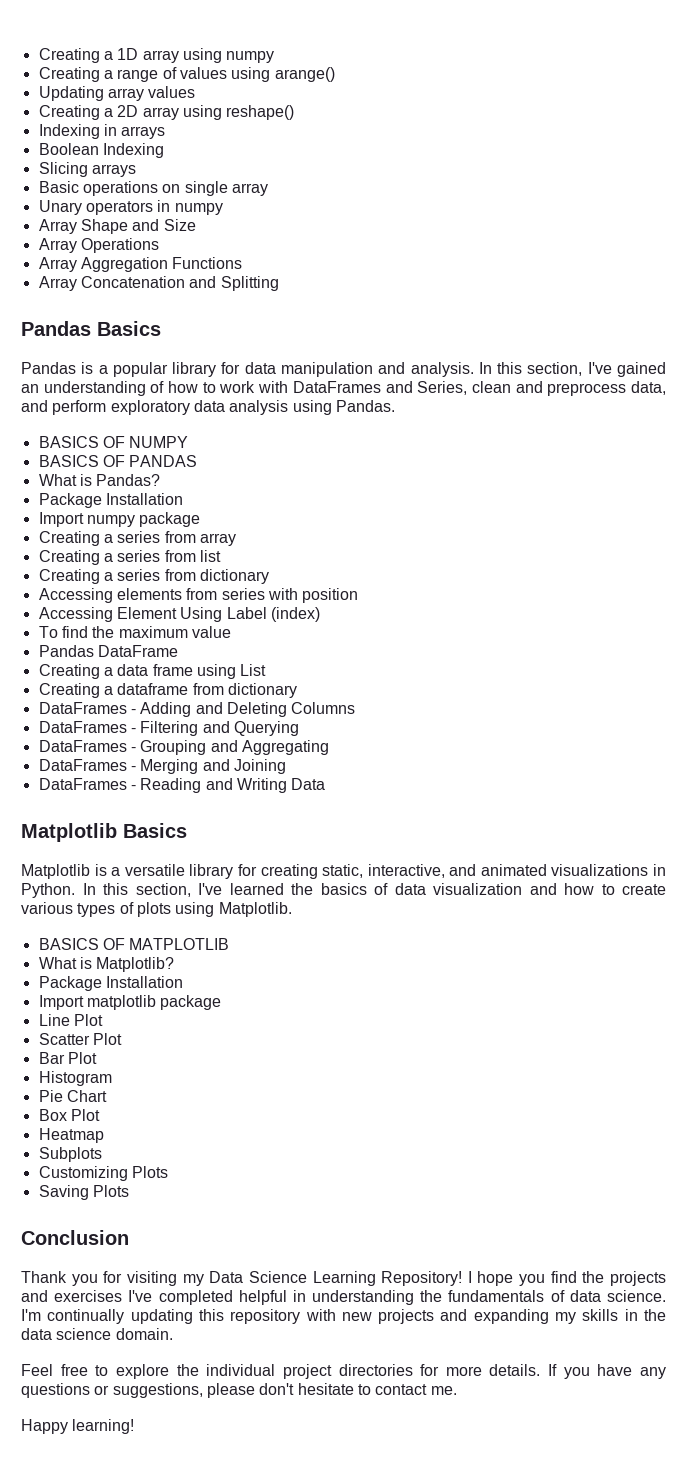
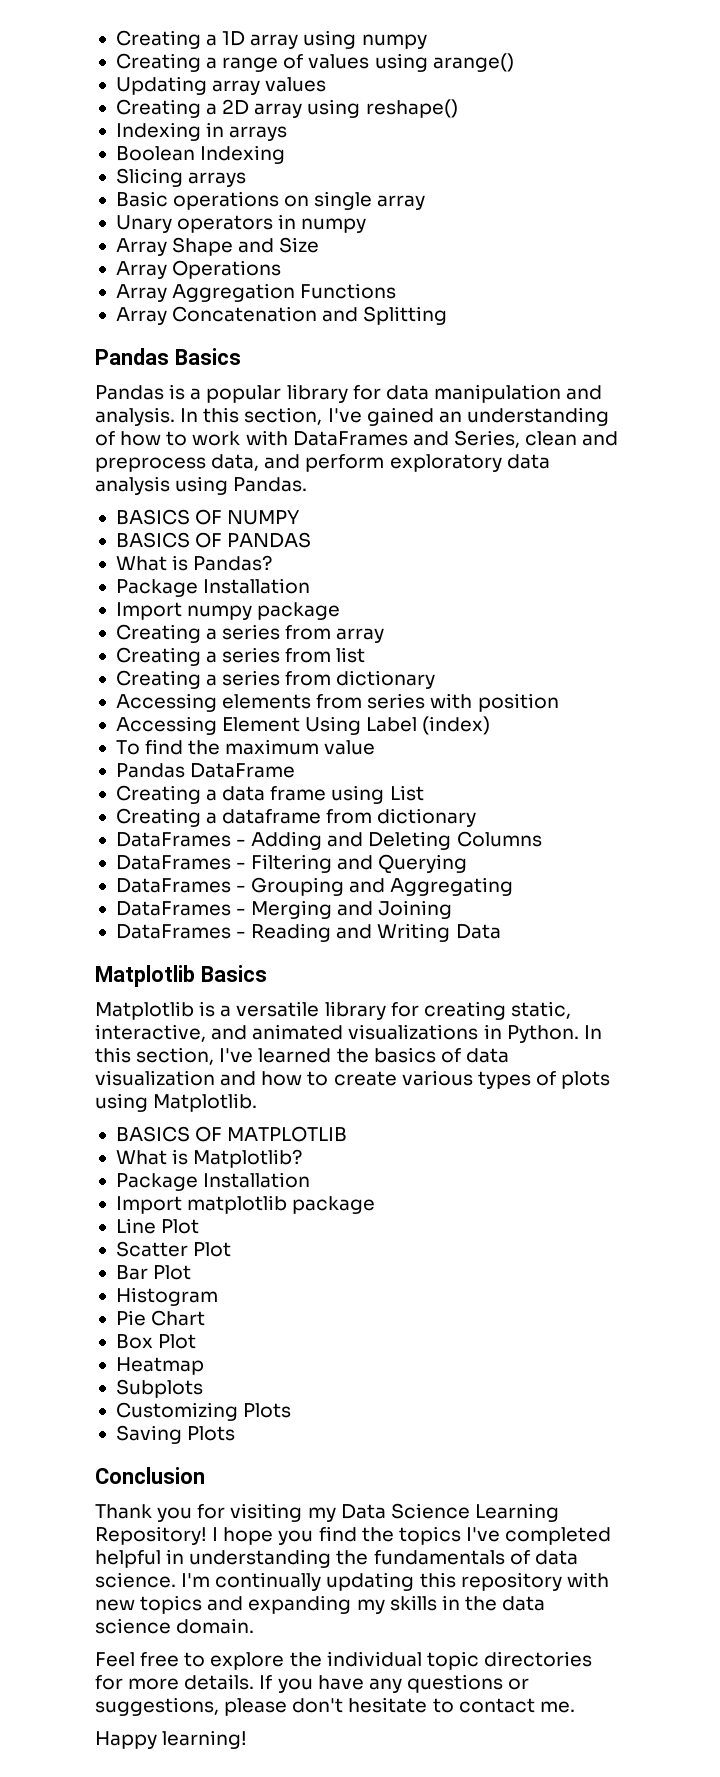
[610,1271,666,1286] [21,1290,123,1302] projects and exercises -> [398,1526,461,1545] topics
[378,1309,435,1324] projects -> [140,1595,203,1614] topics
[282,1364,332,1379] project -> [426,1651,479,1670] topic

